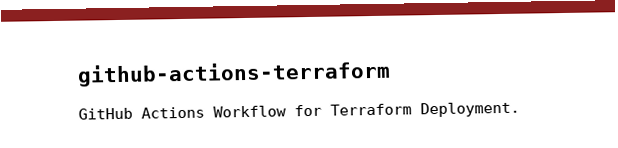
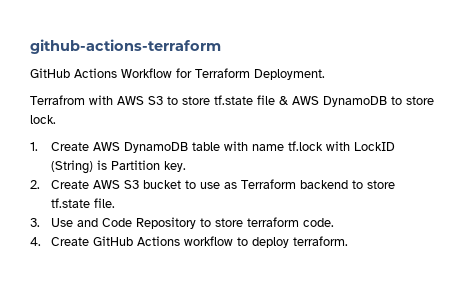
(520, 109) none -> [30,95,434,107] [30,115,56,124] [30,141,395,153] [50,160,186,174] [30,179,395,189] [50,198,115,208] [30,217,334,229] [30,236,348,248] // Terrafrom with AWS S3 to store tf.state file & AWS DynamoDB to store lock. // 1. Create AWS DynamoDB table with name tf.lock with LockID (String) is Partition key. // 2. Create AWS S3 bucket to use as Terraform backend to store tf.state file. // 3. Use and Code Repository to store terraform code. // 4. Create GitHub Actions workflow to deploy terraform.

